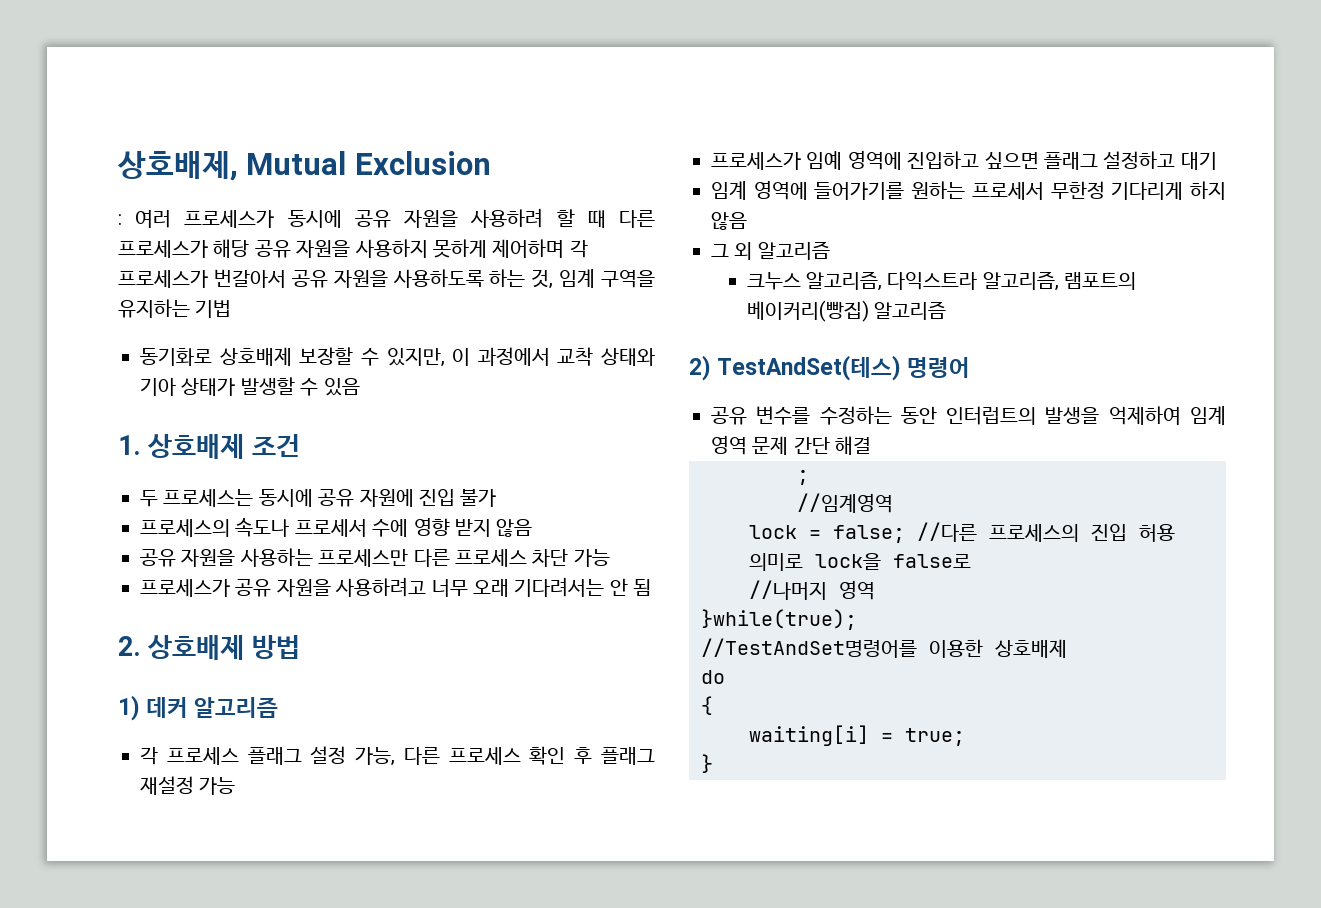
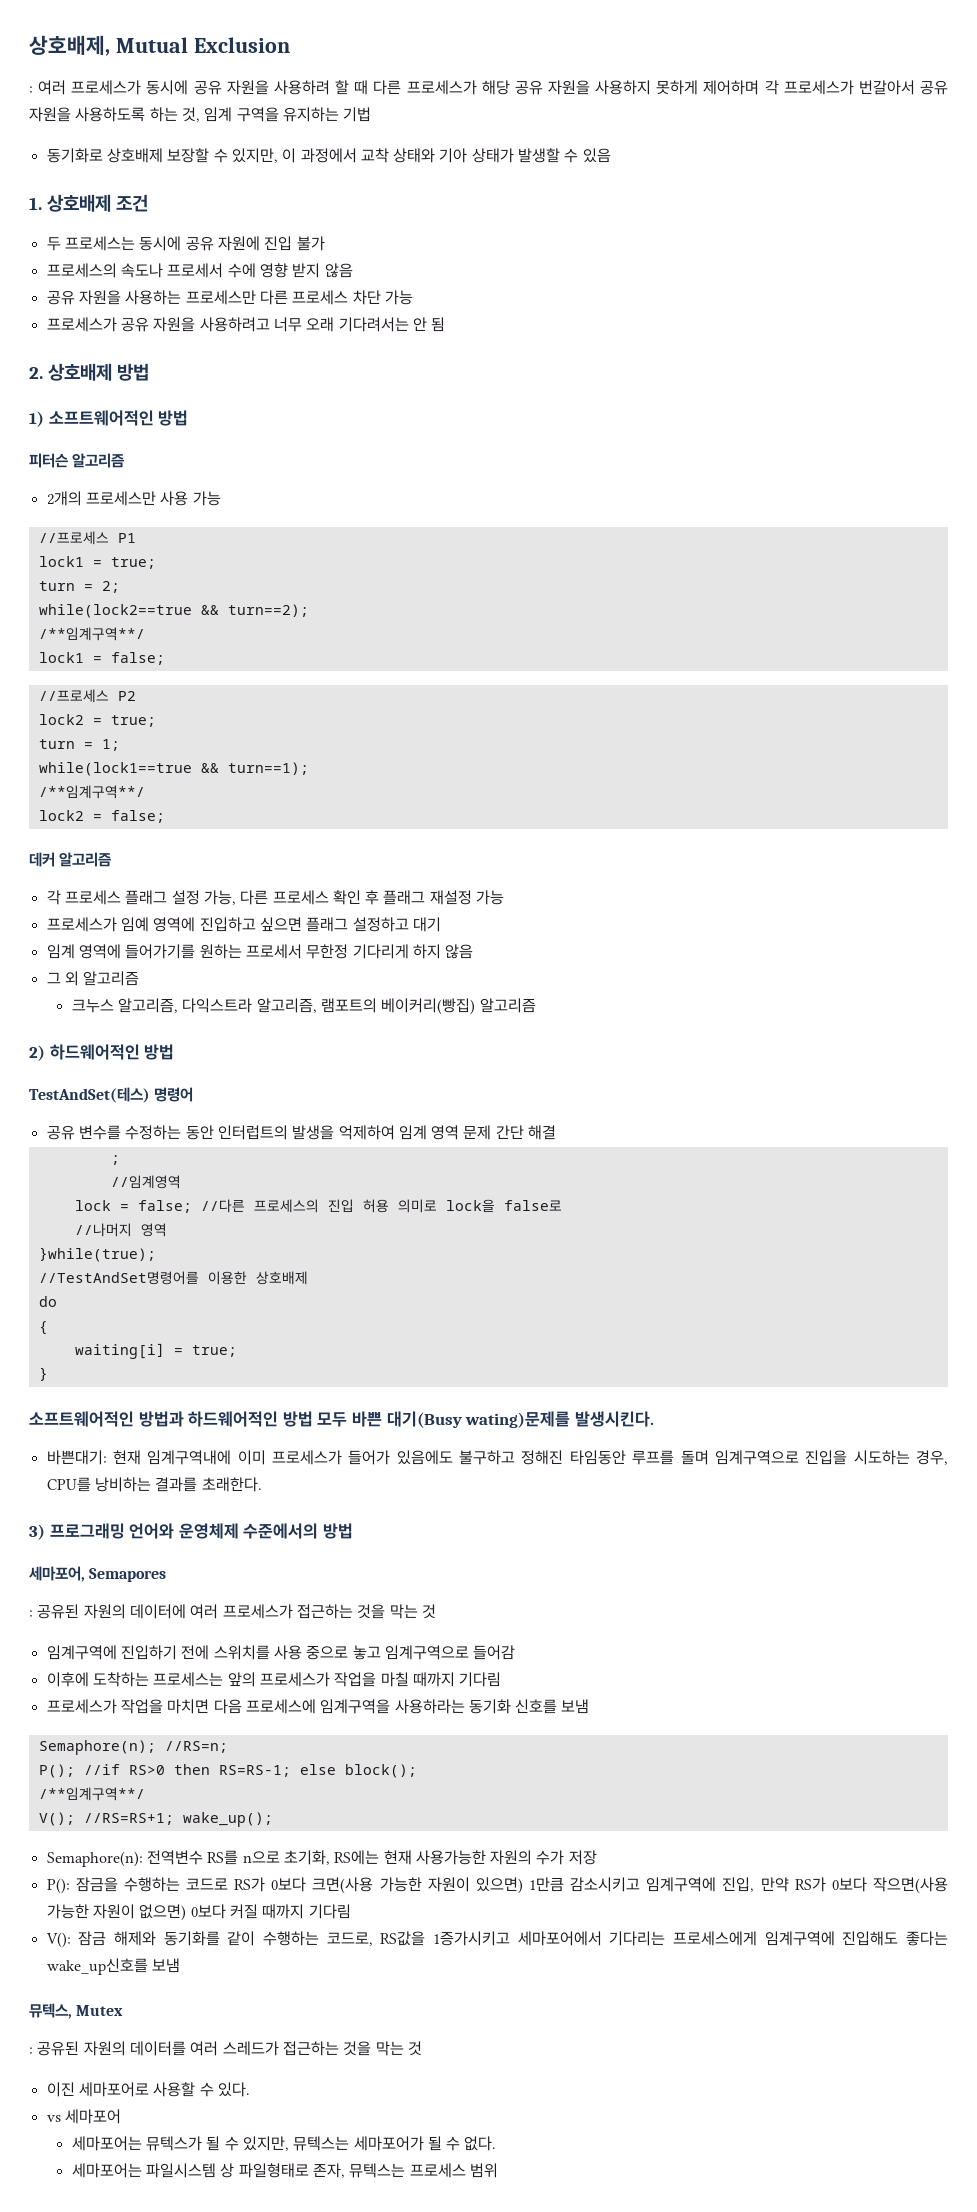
(140, 708) none -> [48,410,189,426] [29,453,125,468] [46,491,221,506] [38,531,136,545] [38,556,156,569] [38,581,120,593] [38,604,309,618] [38,627,145,641] [38,652,165,665] [38,689,136,703] [38,714,156,727] [38,739,120,751] [38,762,309,776] [38,785,145,799] [38,810,165,823] 소프트웨어적인 방법 // 피터슨 알고리즘 // 2개의 프로세스만 사용 가능 // //프로세스 P1 // lock1 = true; // turn = 2; // while(lock2==true && turn==2); // /**임계구역**/ // lock1 = false; // //프로세스 P2 // lock2 = true; // turn = 1; // while(lock1==true && turn==1); // /**임계구역**/ // lock2 = false; //
(711, 368) none -> [49,1044,175,1060] 하드웨어적인 방법 //
(713, 763) none -> [29,1411,654,1428] [46,1450,949,1465] [46,1477,262,1492] [29,1523,353,1540] [29,1566,167,1582] [29,1604,436,1619] [46,1645,516,1660] [46,1672,502,1687] [46,1699,590,1714] [38,1740,228,1755] [38,1764,417,1778] [38,1787,145,1801] [38,1812,273,1827] [46,1850,597,1867] [46,1877,948,1894] [46,1904,351,1921] [45,1931,948,1948] [46,1958,180,1975] [29,2003,124,2019] [29,2041,422,2056] [46,2082,250,2097] [46,2109,121,2124] [71,2136,497,2151] [71,2163,498,2178] // 소프트웨어적인 방법과 하드웨어적인 방법 모두 바쁜 대기(Busy wating)문제를 발생시킨다. // 바쁜대기: 현재 임계구역내에 이미 프로세스가 들어가 있음에도 불구하고 정해진 타임동안 루프를 돌며 임계구역으로 진입을 시도하는 경우, CPU를 낭비하는 결과를 초래한다. // 3) 프로그래밍 언어와 운영체제 수준에서의 방법 // 세마포어, Semapores // : 공유된 자원의 데이터에 여러 프로세스가 접근하는 것을 막는 것 // 임계구역에 진입하기 전에 스위치를 사용 중으로 놓고 임계구역으로 들어감 // 이후에 도착하는 프로세스는 앞의 프로세스가 작업을 마칠 때까지 기다림 // 프로세스가 작업을 마치면 다음 프로세스에 임계구역을 사용하라는 동기화 신호를 보냄 // Semaphore(n); //RS=n; // P(); //if RS>0 then RS=RS-1; else block(); // /**임계구역**/ // V(); //RS=RS+1; wake_up(); // Semaphore(n): 전역변수 RS를 n으로 초기화, RS에는 현재 사용가능한 자원의 수가 저장 // P(): 잠금을 수행하는 코드로 RS가 0보다 크면(사용 가능한 자원이 있으면) 1만큼 감소시키고 임계구역에 진입, 만약 RS가 0보다 작으면(사용 가능한 자원이 없으면) 0보다 커질 때까지 기다림 // V(): 잠금 해제와 동기화를 같이 수행하는 코드로, RS값을 1증가시키고 세마포어에서 기다리는 프로세스에게 임계구역에 진입해도 좋다는 wake_up신호를 보냄 // 뮤텍스, Mutex // : 공유된 자원의 데이터를 여러 스레드가 접근하는 것을 막는 것 // 이진 세마포어로 사용할 수 있다. // vs 세마포어 // 세마포어는 뮤텍스가 될 수 있지만, 뮤텍스는 세마포어가 될 수 없다. // 세마포어는 파일시스템 상 파일형태로 존자, 뮤텍스는 프로세스 범위

